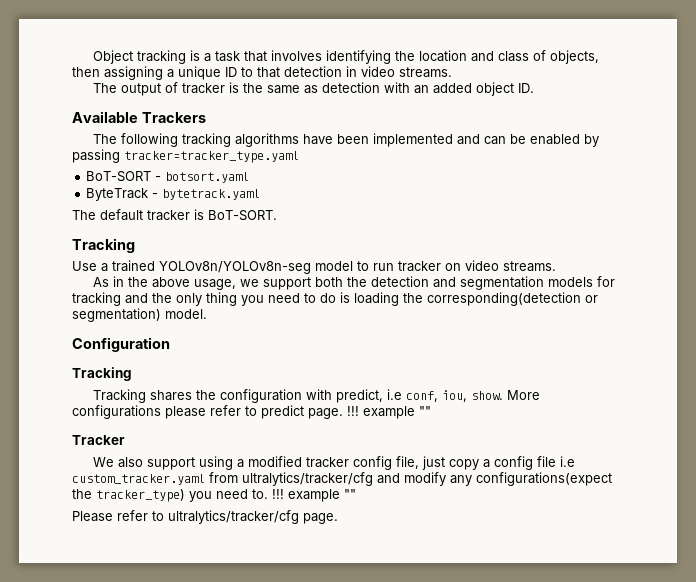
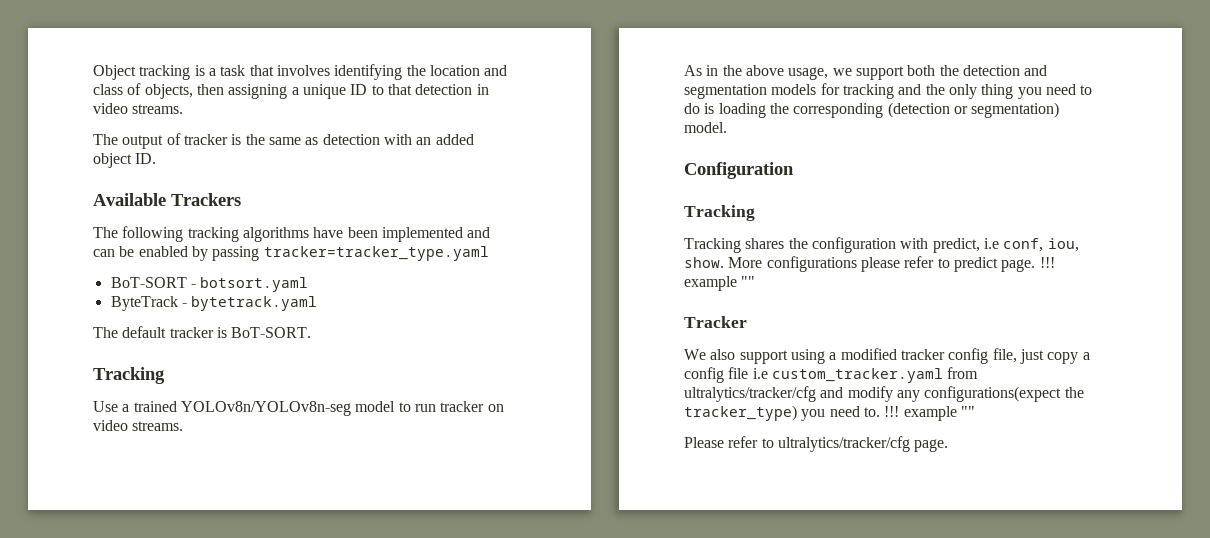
[427,292,581,306] corresponding(detection -> [793,102,950,118] corresponding (detection

